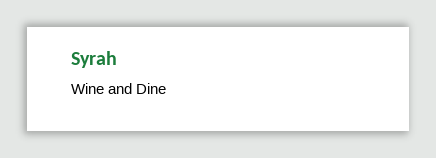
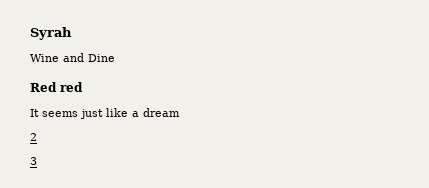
(167, 88) none -> [30,82,83,92] [30,108,180,119] [30,133,37,141] [30,157,37,165] // Red red // It seems just like a dream // 2 // 3

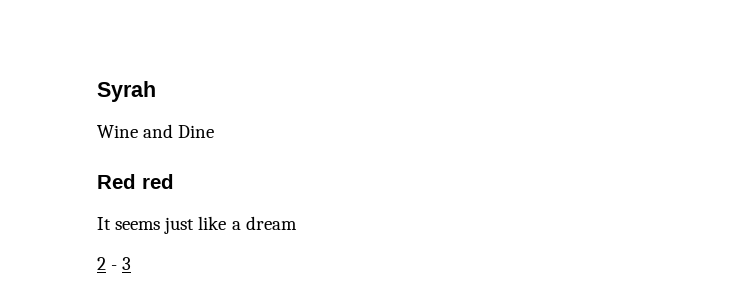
(37, 137) // -> [111,265,118,270] -

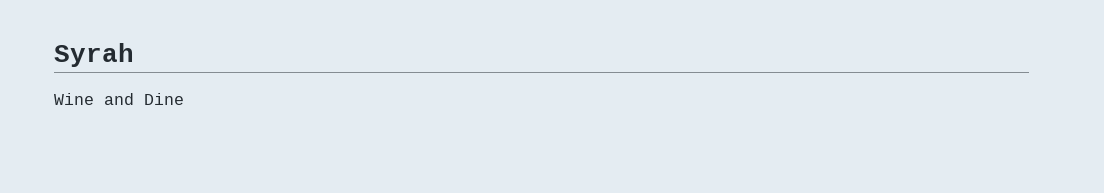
[97,174,174,189] [97,216,297,234] [97,257,132,270] // Red red // It seems just like a dream // 2 - 3 -> (184, 99) none

